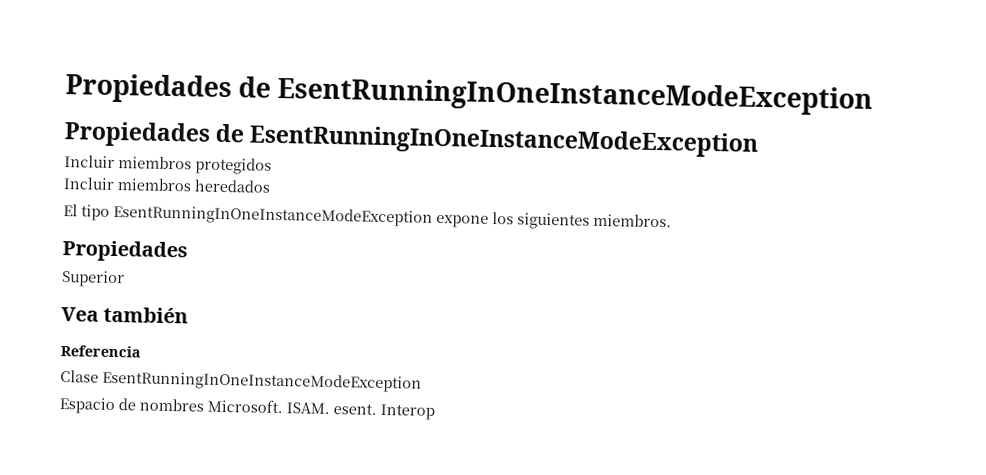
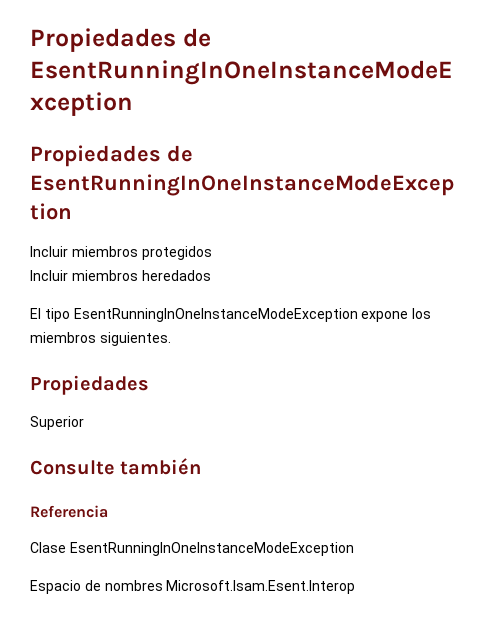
[517,212,672,230] siguientes miembros. -> [30,332,171,346] miembros siguientes.
[61,307,99,322] Vea -> [30,460,115,475] Consulte
[207,398,435,420] Microsoft. ISAM. esent. Interop -> [166,580,356,594] Microsoft.Isam.Esent.Interop

